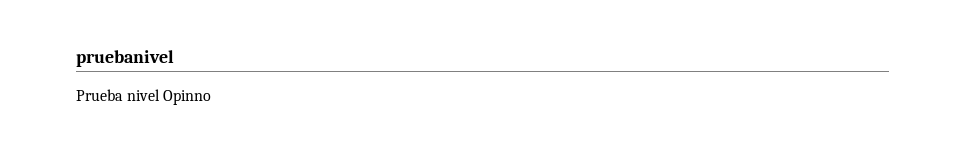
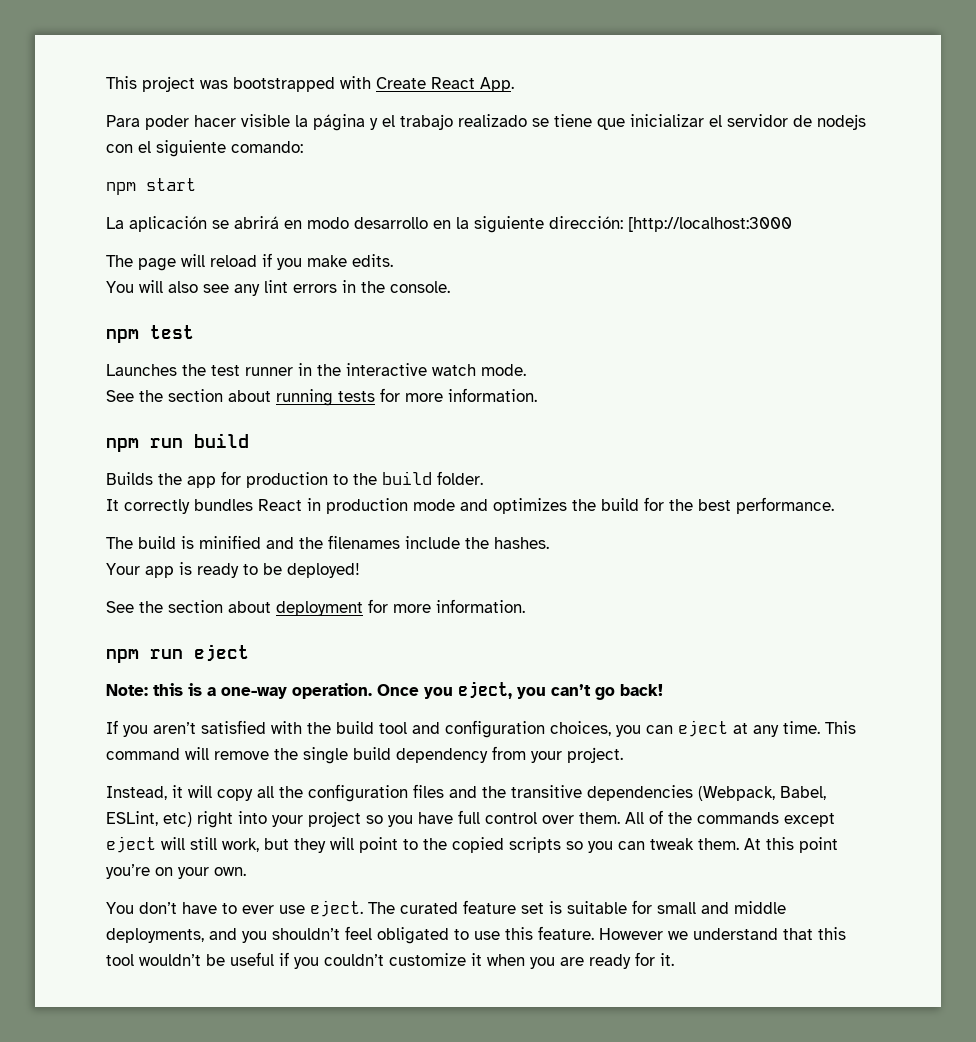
[76,50,174,67] [76,89,212,105] pruebanivel // Prueba nivel Opinno -> [106,76,514,92] [106,114,866,131] [106,140,303,157] [106,178,196,195] [106,216,792,233] [106,253,393,271] [106,280,450,296] [106,325,194,343] [106,363,526,376] [106,388,537,406] [106,433,249,452] [106,471,483,488] [106,497,834,514] [106,535,549,549] [106,562,360,578] [106,599,525,616] [106,644,249,663] [106,681,663,700] [106,720,856,738] [106,746,623,764] [106,784,826,802] [106,810,835,828] [106,836,838,853] [106,864,246,879] [106,900,786,917] [106,926,846,944] [106,952,674,969] This project was bootstrapped with Create React App. // Para poder hacer visible la página y el trabajo realizado se tiene que inicializar el servidor de nodejs con el siguiente comando: // npm start // La aplicación se abrirá en modo desarrollo en la siguiente dirección: [http://localhost:3000 // The page will reload if you make edits. // You will also see any lint errors in the console. // npm test // Launches the test runner in the interactive watch mode. // See the section about running tests for more information. // npm run build // Builds the app for production to the build folder. // It correctly bundles React in production mode and optimizes the build for the best performance. // The build is minified and the filenames include the hashes. // Your app is ready to be deployed! // See the section about deployment for more information. // npm run eject // Note: this is a one-way operation. Once you eject, you can’t go back! // If you aren’t satisfied with the build tool and configuration choices, you can eject at any time. This command will remove the single build dependency from your project. // Instead, it will copy all the configuration files and the transitive dependencies (Webpack, Babel, ESLint, etc) right into your project so you have full control over them. All of the commands except eject will still work, but they will point to the copied scripts so you can tweak them. At this point you’re on your own. // You don’t have to ever use eject. The curated feature set is suitable for small and middle deployments, and you shouldn’t feel obligated to use this feature. However we understand that this tool wouldn’t be useful if you couldn’t customize it when you are ready for it.

